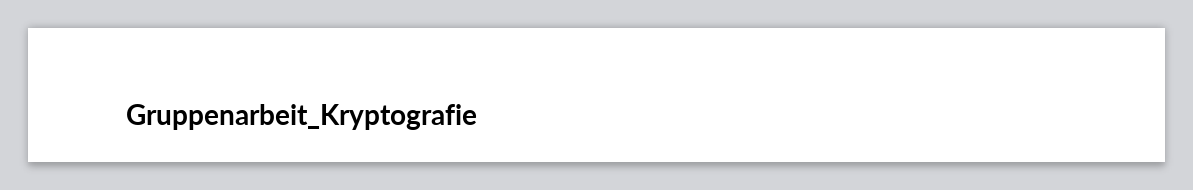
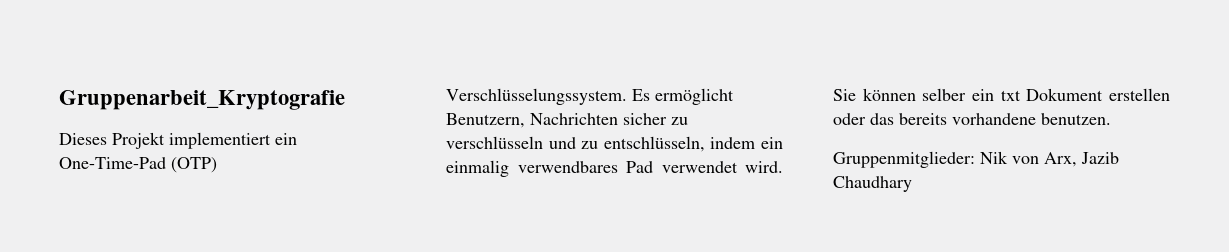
(477, 117) none -> [59,132,297,149] [59,157,217,173] [446,88,734,105] [446,113,688,128] [446,136,783,152] [446,160,783,177] [833,88,1170,101] [833,113,1111,125] [833,151,1119,168] [833,176,912,192] // Dieses Projekt implementiert ein One-Time-Pad (OTP) Verschlüsselungssystem. Es ermöglicht Benutzern, Nachrichten sicher zu verschlüsseln und zu entschlüsseln, indem ein einmalig verwendbares Pad verwendet wird. Sie können selber ein txt Dokument erstellen oder das bereits vorhandene benutzen. // Gruppenmitglieder: Nik von Arx, Jazib Chaudhary

